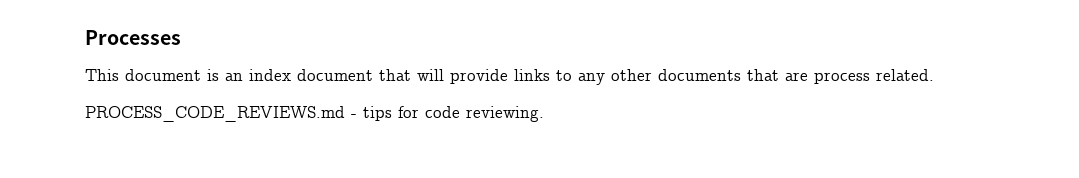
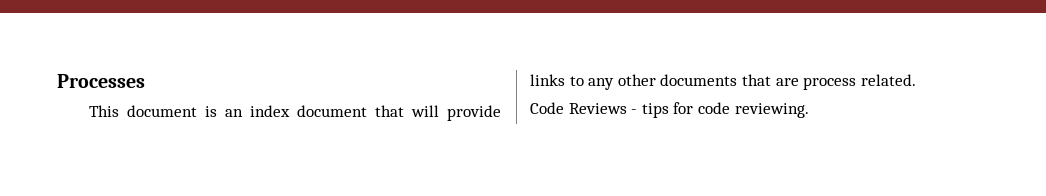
[85,106,345,122] PROCESS_CODE_REVIEWS.md -> [530,102,627,114] Code Reviews

